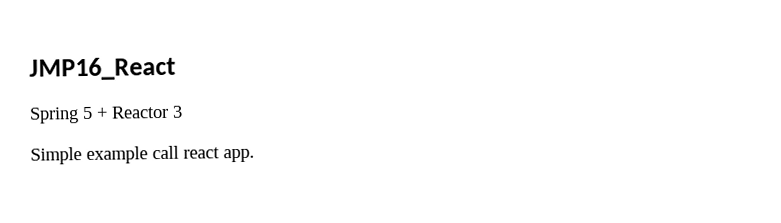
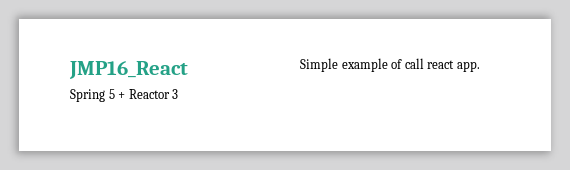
(148, 155) none -> [391,59,403,69] of

